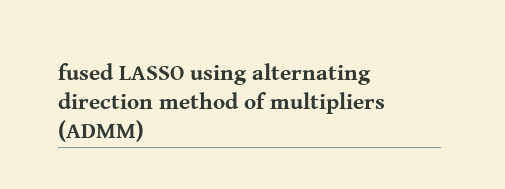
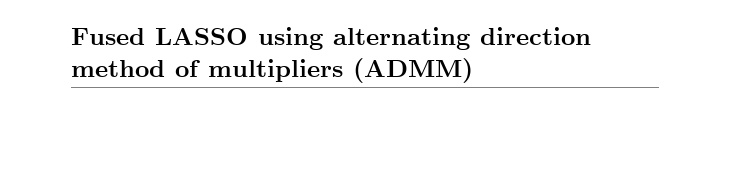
[58,63,114,80] fused -> [71,28,145,45] Fused

